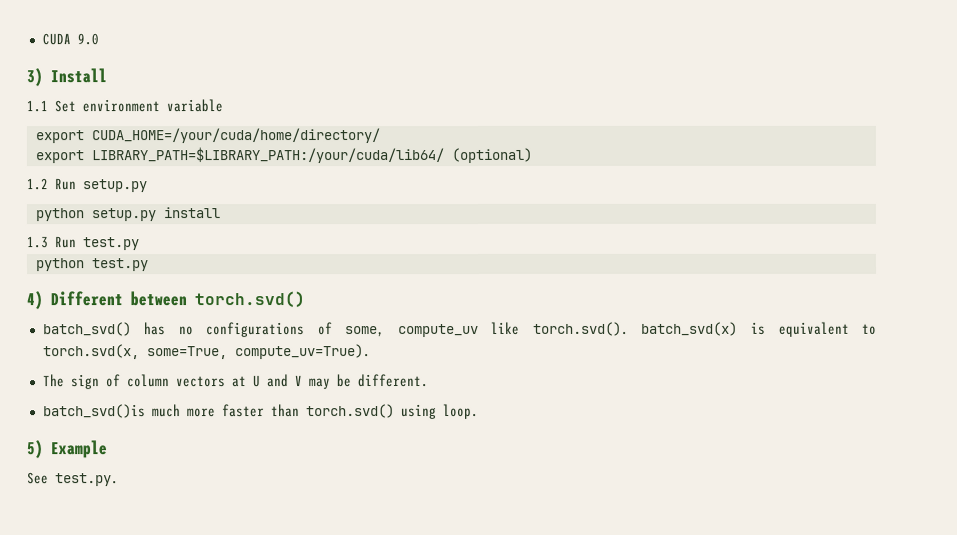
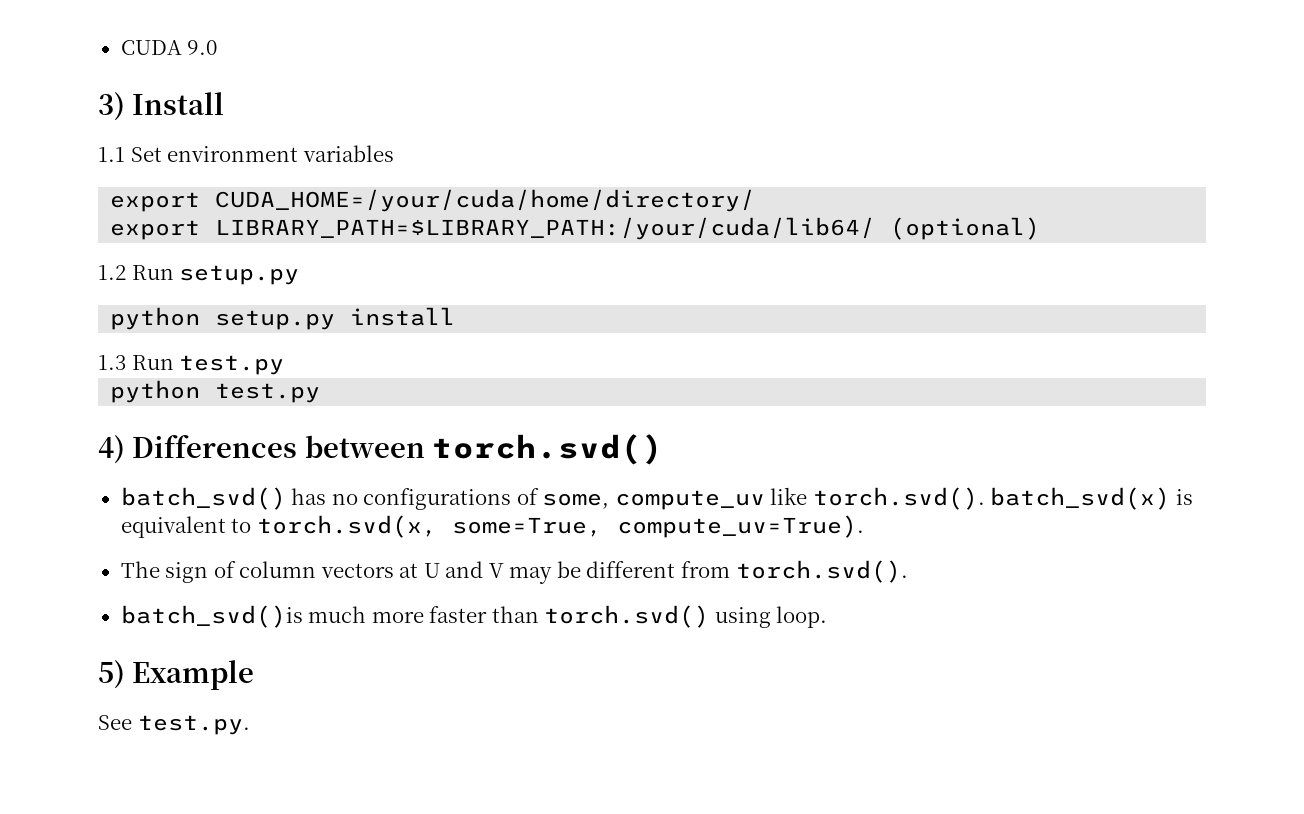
[166,99,223,113] variable -> [302,145,394,162] variables
[51,291,124,307] Different -> [132,435,298,458] Differences
[357,374,429,388] different. -> [586,560,908,583] different from torch.svd().

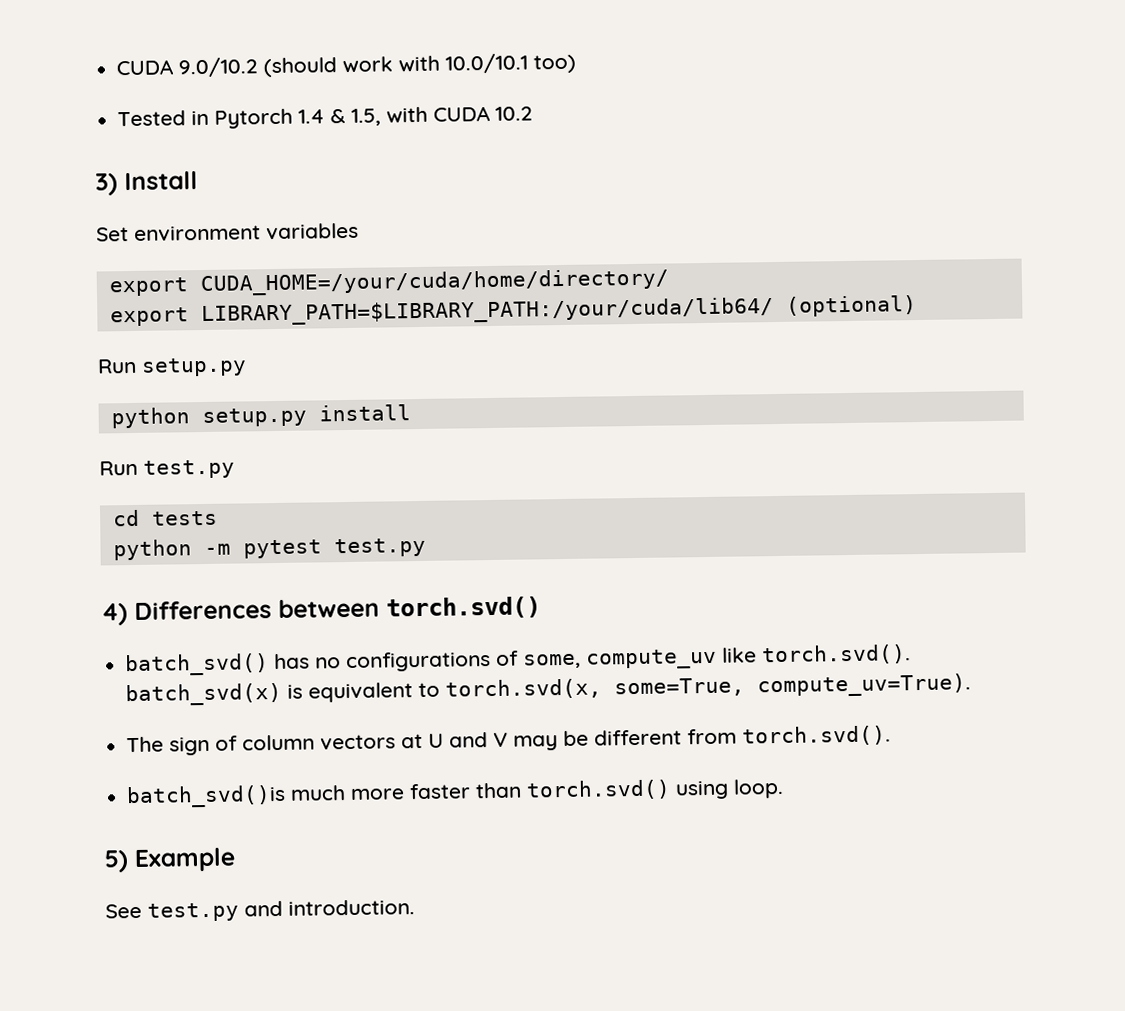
[120,40,218,55] CUDA 9.0 -> [116,53,577,78] [117,105,534,129] CUDA 9.0/10.2 (should work with 10.0/10.1 too) // Tested in Pytorch 1.4 & 1.5, with CUDA 10.2
[98,147,125,162] 1.1 -> (198, 181) none
[98,265,126,280] 1.2 -> (917, 306) none
[98,355,126,370] 1.3 -> (411, 413) none
[110,380,201,403] // python -> [112,509,218,527] [112,539,322,561] // cd tests // python -m pytest
[137,715,250,735] test.py. -> [147,899,415,922] test.py and introduction.

